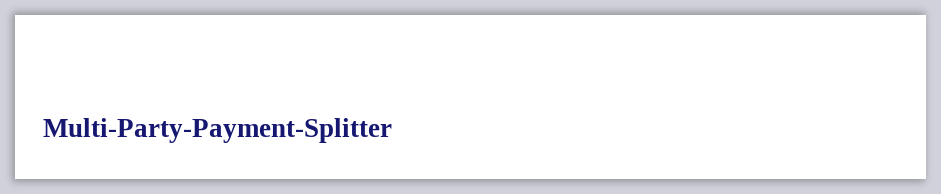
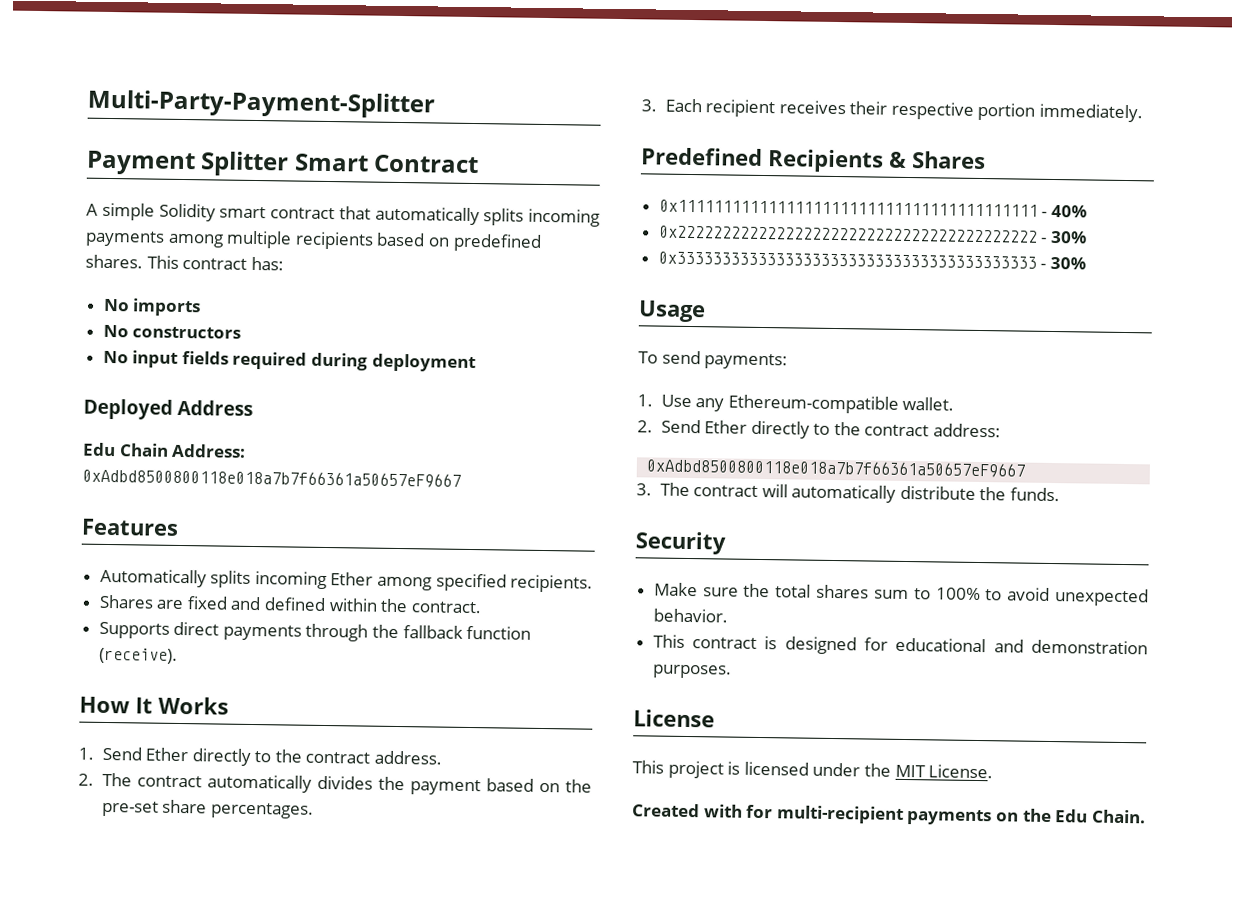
(392, 130) none -> [86,150,480,177] [86,202,600,227] [85,230,542,252] [85,254,284,271] [102,298,202,317] [102,324,242,339] [102,350,476,373] [83,398,254,420] [82,442,247,458] [82,468,461,488] [81,518,179,536] [99,568,594,593] [98,594,481,614] [98,621,532,642] [98,647,178,664] [79,696,229,715] [78,746,443,766] [78,772,592,796] [101,799,314,819] [641,98,1144,123] [641,147,986,173] [658,199,1087,218] [658,225,1087,244] [657,251,1086,270] [638,300,706,323] [638,350,789,370] [637,394,955,414] [637,419,1002,439] [646,458,1026,478] [636,482,1061,503] [635,531,726,555] [653,582,1149,607] [652,608,728,623] [652,634,1148,655] [651,664,732,679] [633,709,715,728] [632,760,994,779] [632,803,1146,826] // Payment Splitter Smart Contract // A simple Solidity smart contract that automatically splits incoming payments among multiple recipients based on predefined shares. This contract has: // No imports // No constructors // No input fields required during deployment // Deployed Address // Edu Chain Address: 0xAdbd8500800118e018a7b7f66361a50657eF9667 // Features // Automatically splits incoming Ether among specified recipients. // Shares are fixed and defined within the contract. // Supports direct payments through the fallback function (receive). // How It Works // 1. Send Ether directly to the contract address. // 2. The contract automatically divides the payment based on the pre-set share percentages. // 3. Each recipient receives their respective portion immediately. // Predefined Recipients & Shares // 0x1111111111111111111111111111111111111111 - 40% // 0x2222222222222222222222222222222222222222 - 30% // 0x3333333333333333333333333333333333333333 - 30% // Usage // To send payments: // 1. Use any Ethereum-compatible wallet. // 2. Send Ether directly to the contract address: // 0xAdbd8500800118e018a7b7f66361a50657eF9667 // 3. The contract will automatically distribute the funds. // Security // Make sure the total shares sum to 100% to avoid unexpected behavior. // This contract is designed for educational and demonstration purposes. // License // This project is licensed under the MIT License. // Created with for multi-recipient payments on the Edu Chain.

